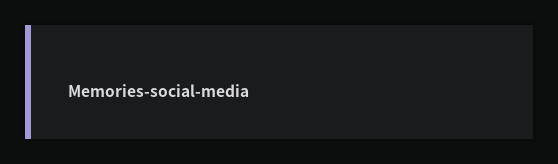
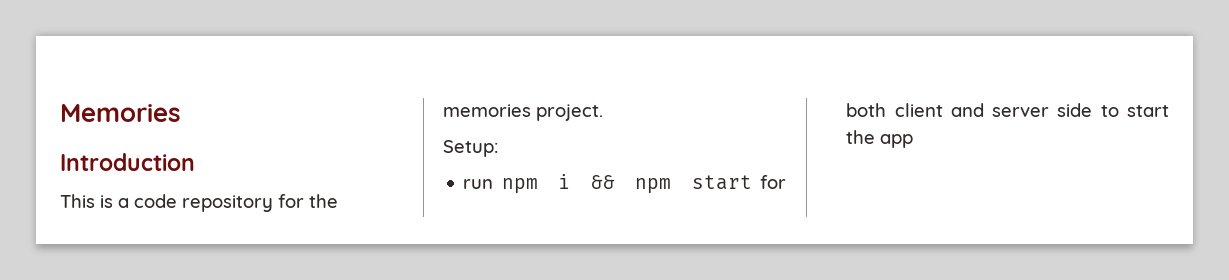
[68,84,249,97] Memories-social-media -> [60,104,181,122] [60,153,195,171] [60,194,338,212] [443,104,603,121] [443,140,498,157] [463,174,786,194] [846,103,1169,117] [846,130,914,148] Memories // Introduction // This is a code repository for the memories project. // Setup: // run npm i && npm start for both client and server side to start the app

